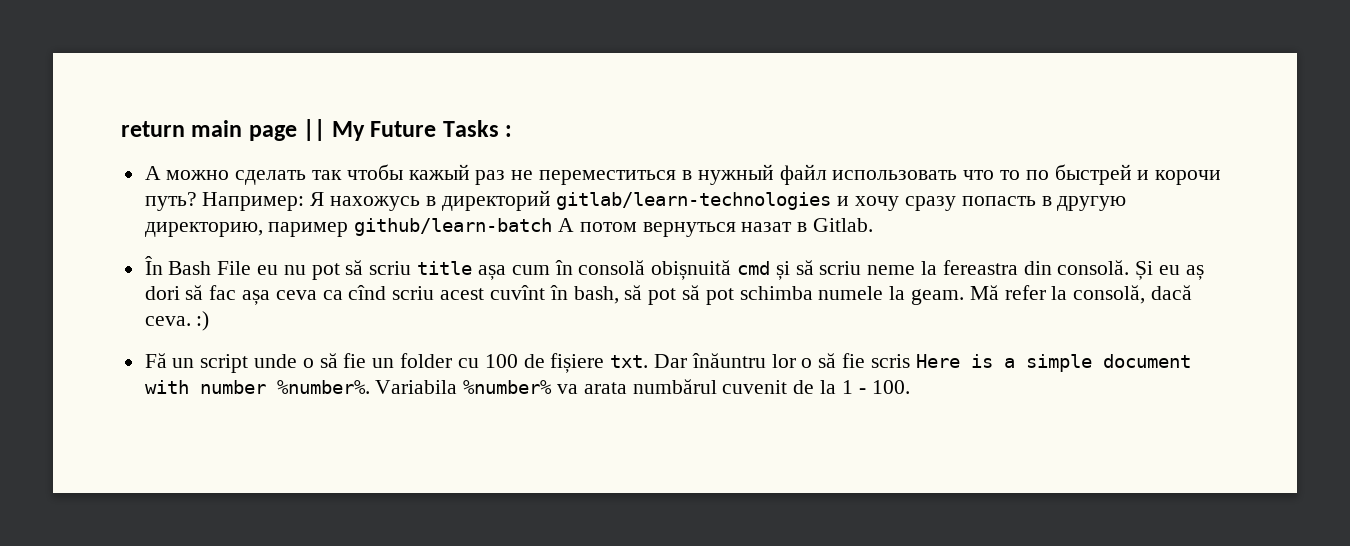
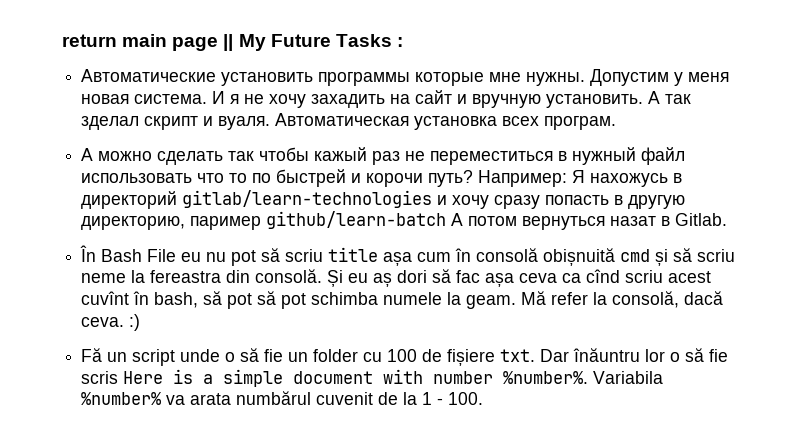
(513, 131) none -> [81,69,730,86] [81,90,692,108] [81,113,617,130] // Автоматические установить программы которые мне нужны. Допустим у меня новая система. И я не хочу захадить на сайт и вручную установить. А так зделал скрипт и вуаля. Автоматическая установка всех програм.

